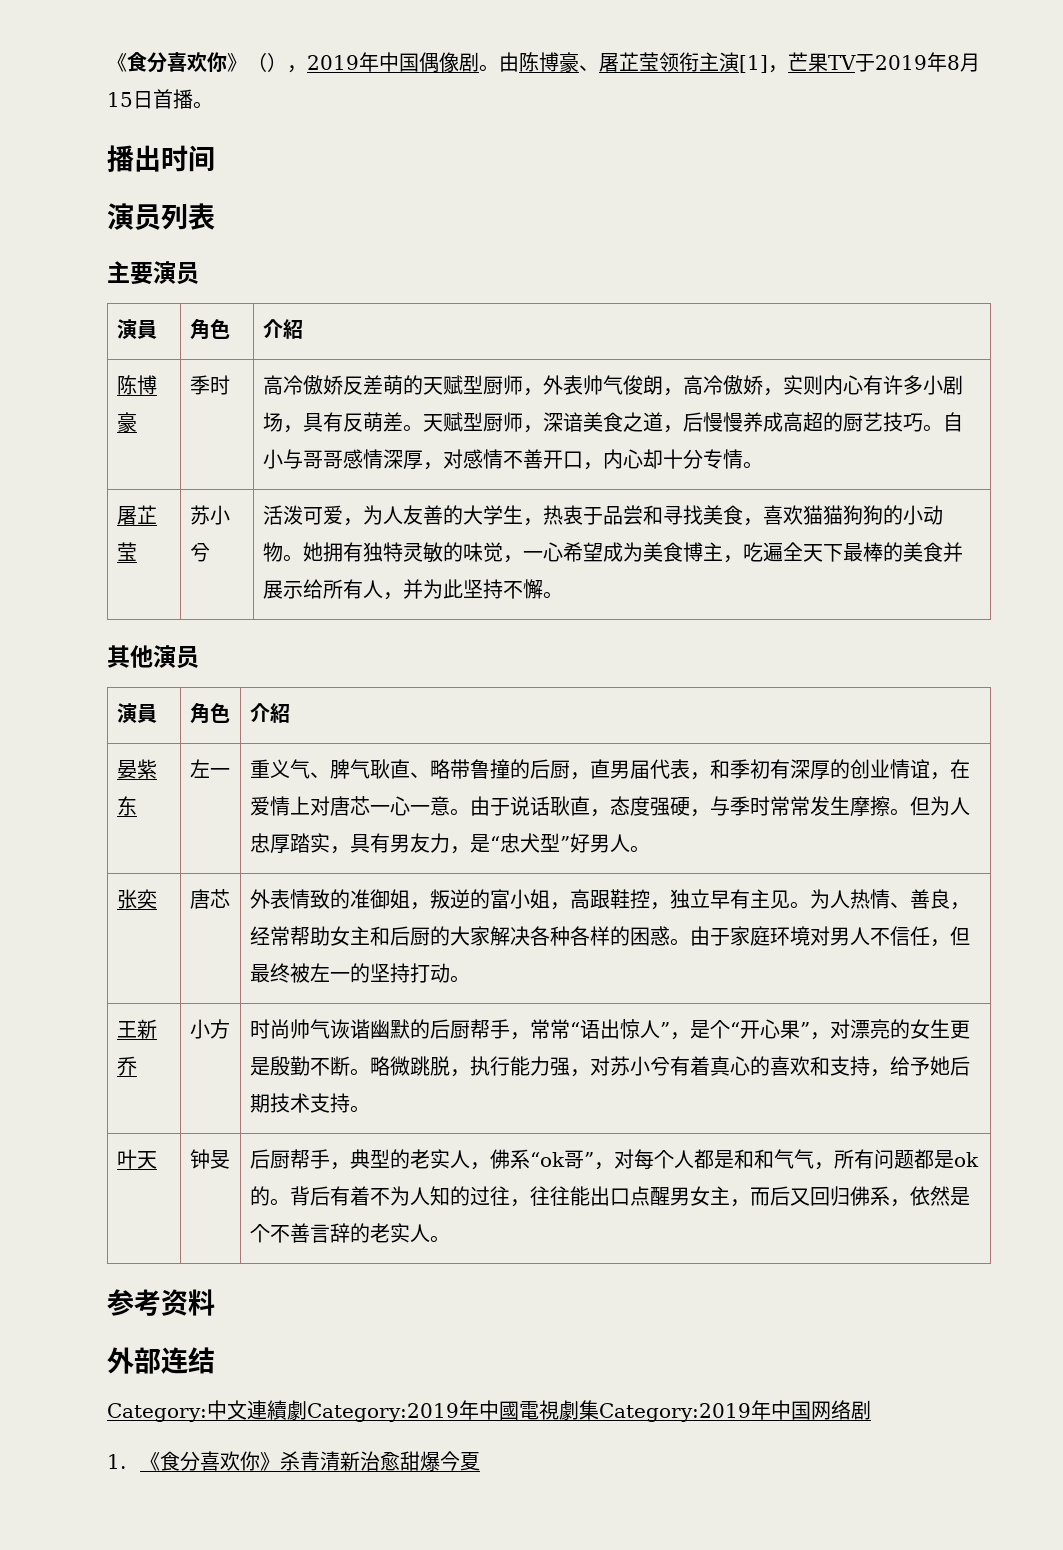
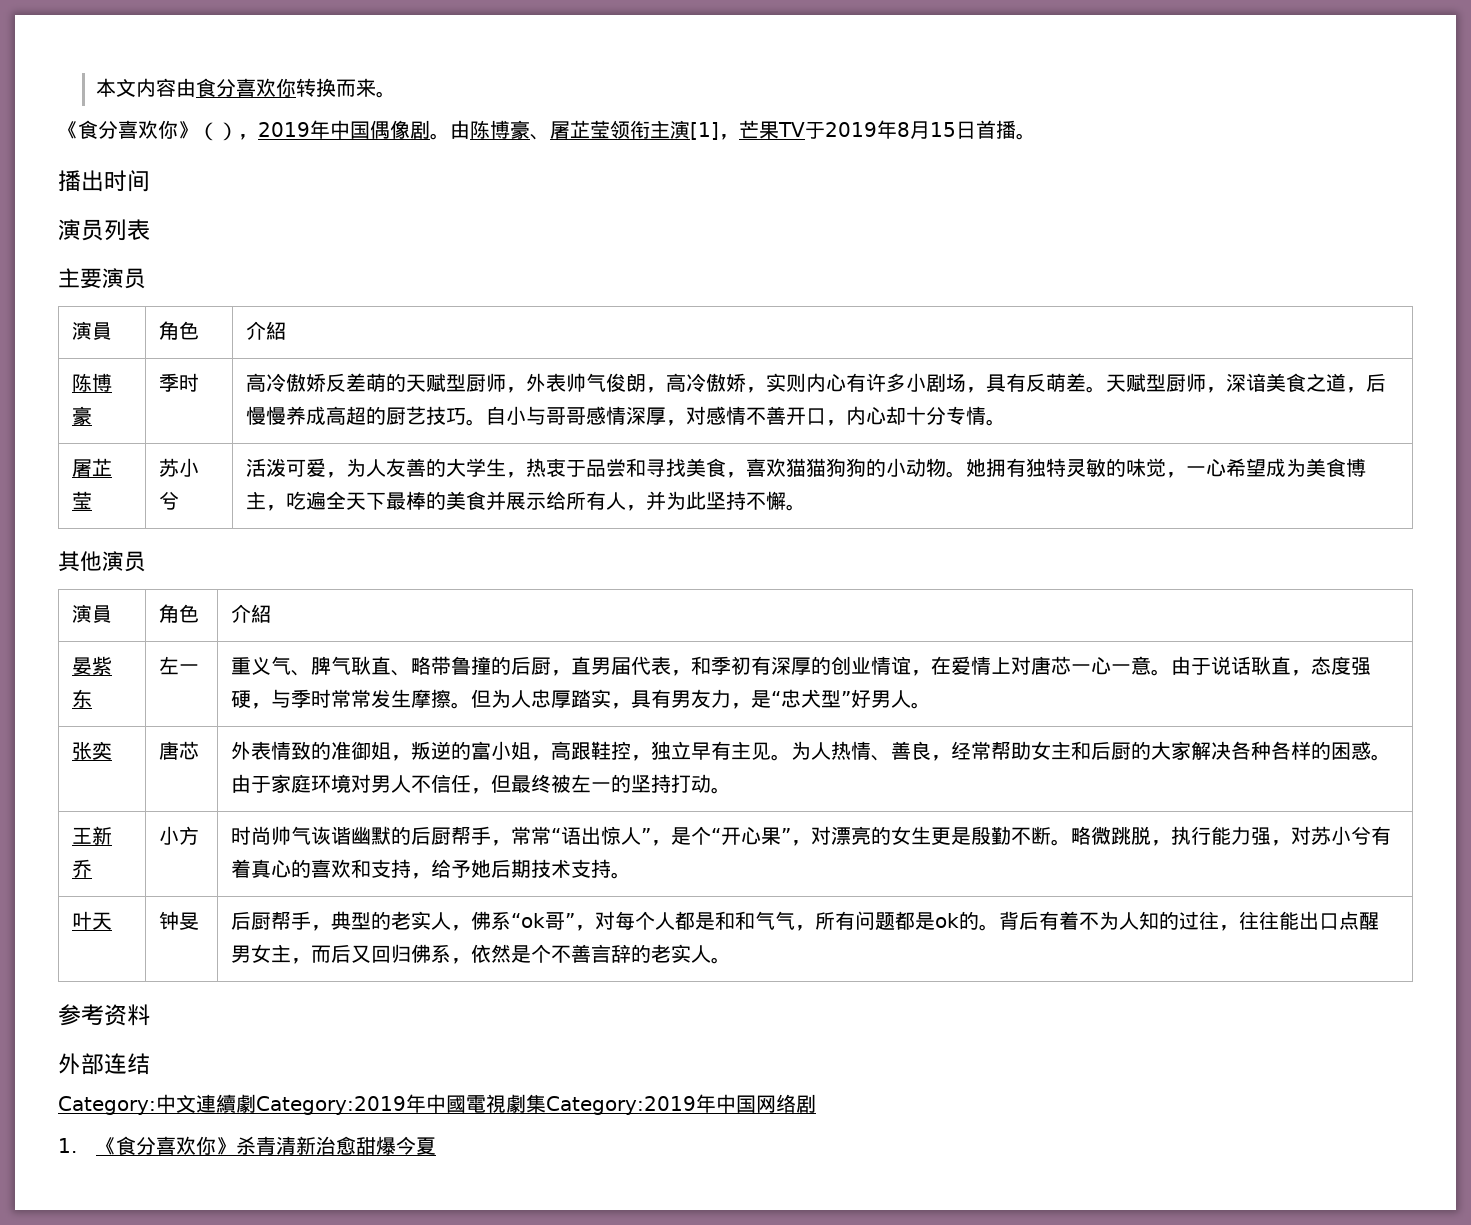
(107, 62) none -> [96,78,397,98] 本文内容由食分喜欢你转换而来。 //

